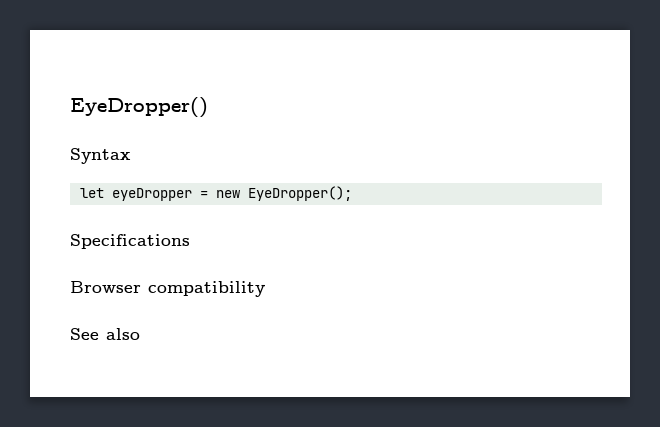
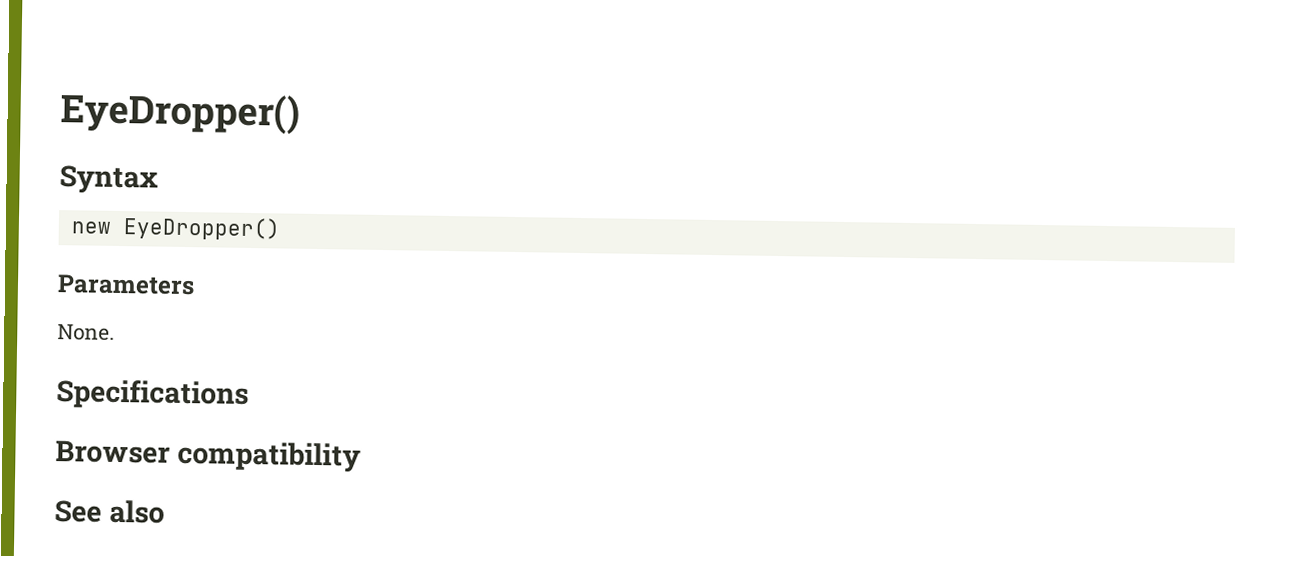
[79,186,352,201] let eyeDropper = new EyeDropper(); -> [70,216,281,241] [57,274,195,296] [57,324,115,341] new EyeDropper() // Parameters // None.

